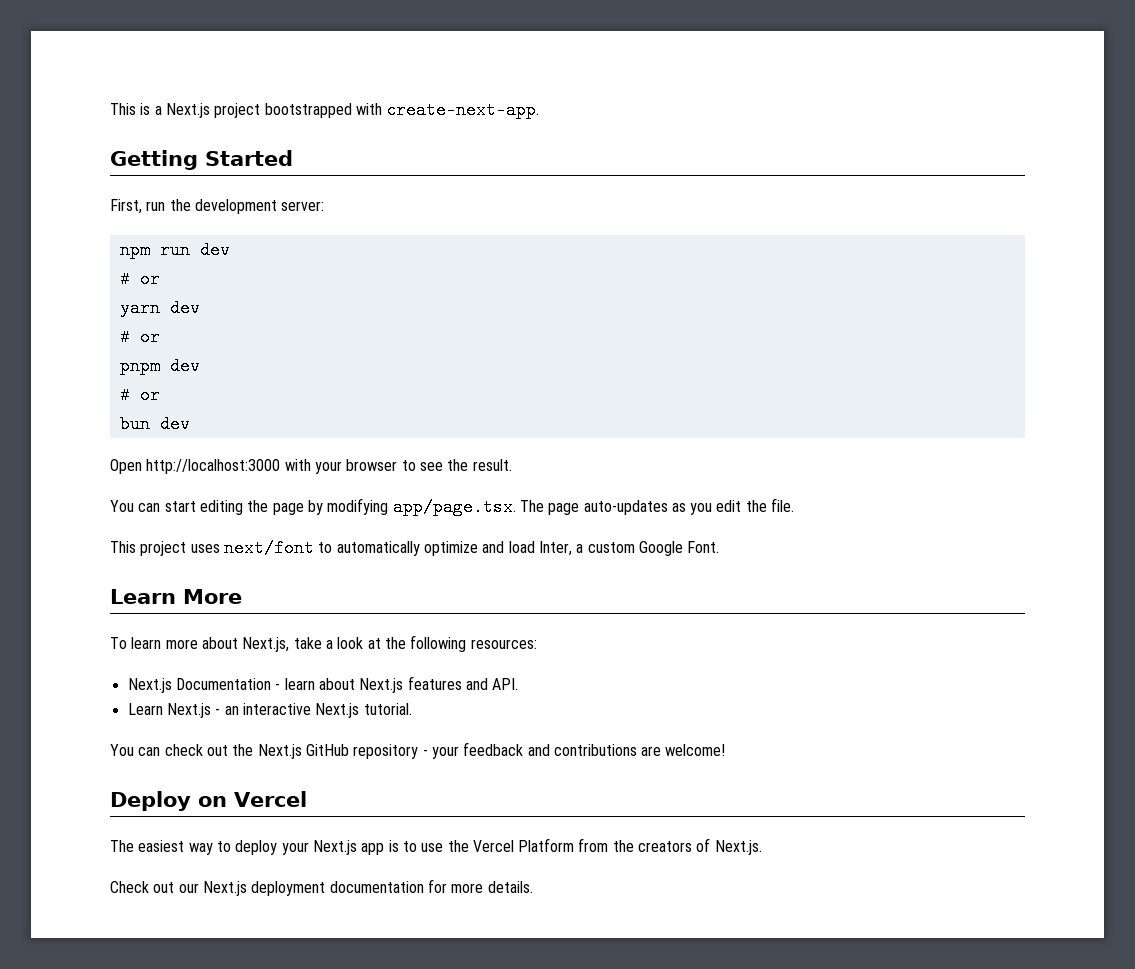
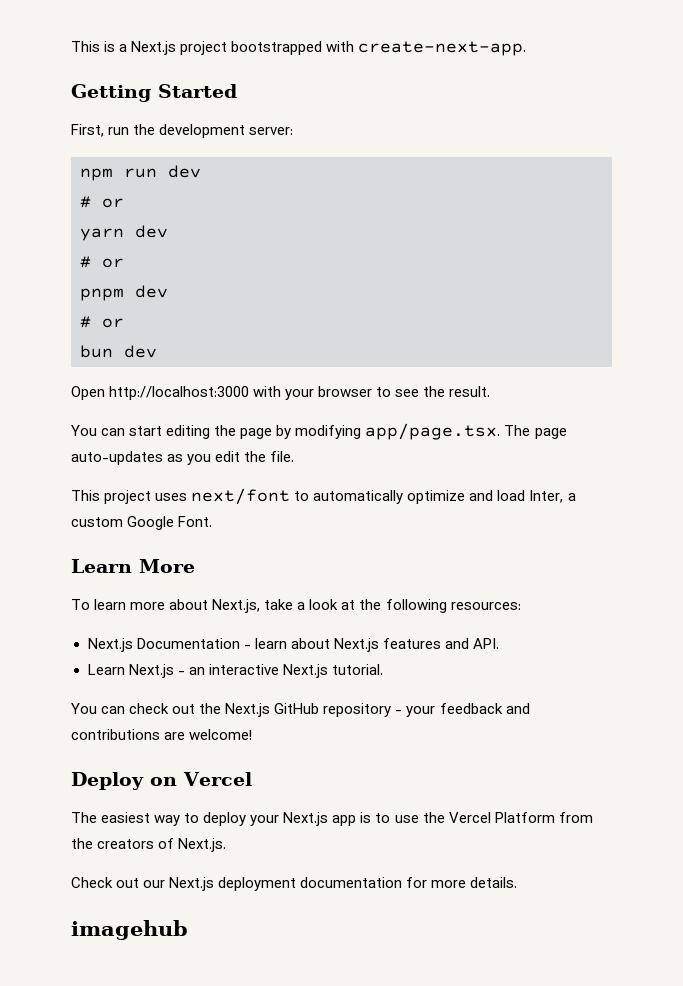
(533, 887) none -> [71,920,188,940] // imagehub

